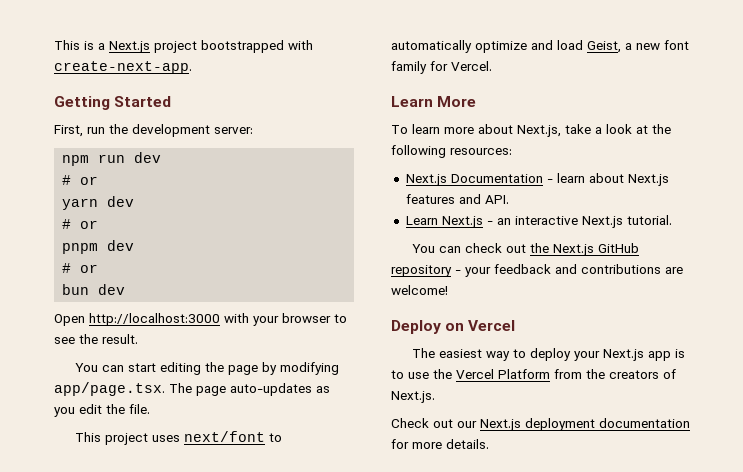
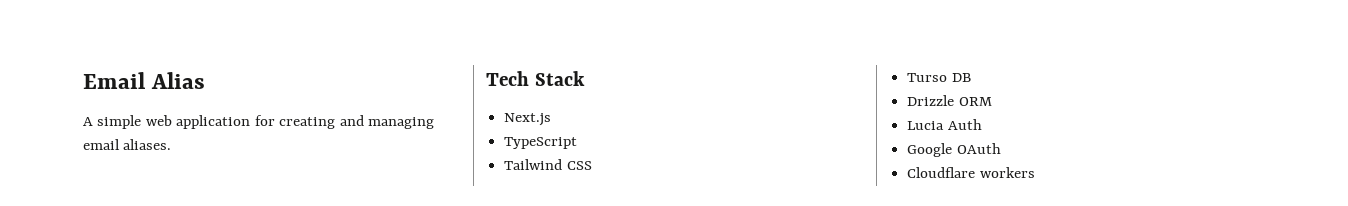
[54,40,313,53] [54,61,192,74] [54,96,172,110] [54,124,253,137] [62,152,162,166] [62,175,99,185] [62,196,135,210] [62,219,99,229] [62,240,135,254] [62,263,99,273] [62,284,126,295] [54,313,347,326] [54,334,138,344] [75,362,340,375] [54,382,330,396] [54,404,150,417] [75,431,283,445] [391,40,689,53] [391,61,492,74] [391,96,477,107] [391,124,671,137] [391,145,512,158] [405,173,669,186] [405,194,509,204] [405,215,672,228] [412,243,640,256] [391,264,683,277] [391,285,448,295] [391,320,516,334] [412,348,686,361] [391,369,676,379] [391,391,435,403] [391,418,690,431] [391,439,489,449] This is a Next.js project bootstrapped with create-next-app. // Getting Started // First, run the development server: // npm run dev // # or // yarn dev // # or // pnpm dev // # or // bun dev // Open http://localhost:3000 with your browser to see the result. // You can start editing the page by modifying app/page.tsx. The page auto-updates as you edit the file. // This project uses next/font to automatically optimize and load Geist, a new font family for Vercel. // Learn More // To learn more about Next.js, take a look at the following resources: // Next.js Documentation - learn about Next.js features and API. // Learn Next.js - an interactive Next.js tutorial. // You can check out the Next.js GitHub repository - your feedback and contributions are welcome! // Deploy on Vercel // The easiest way to deploy your Next.js app is to use the Vercel Platform from the creators of Next.js. // Check out our Next.js deployment documentation for more details. -> [83,72,206,89] [83,115,435,129] [83,139,172,150] [486,71,585,86] [504,113,552,126] [504,137,578,149] [504,159,592,170] [907,73,971,82] [907,95,992,106] [907,119,982,130] [907,143,1001,157] [907,167,1035,178] Email Alias // A simple web application for creating and managing email aliases. // Tech Stack // Next.js // TypeScript // Tailwind CSS // Turso DB // Drizzle ORM // Lucia Auth // Google OAuth // Cloudflare workers

